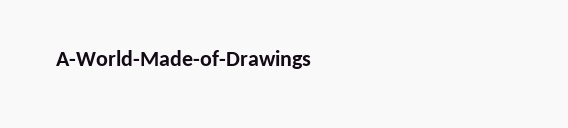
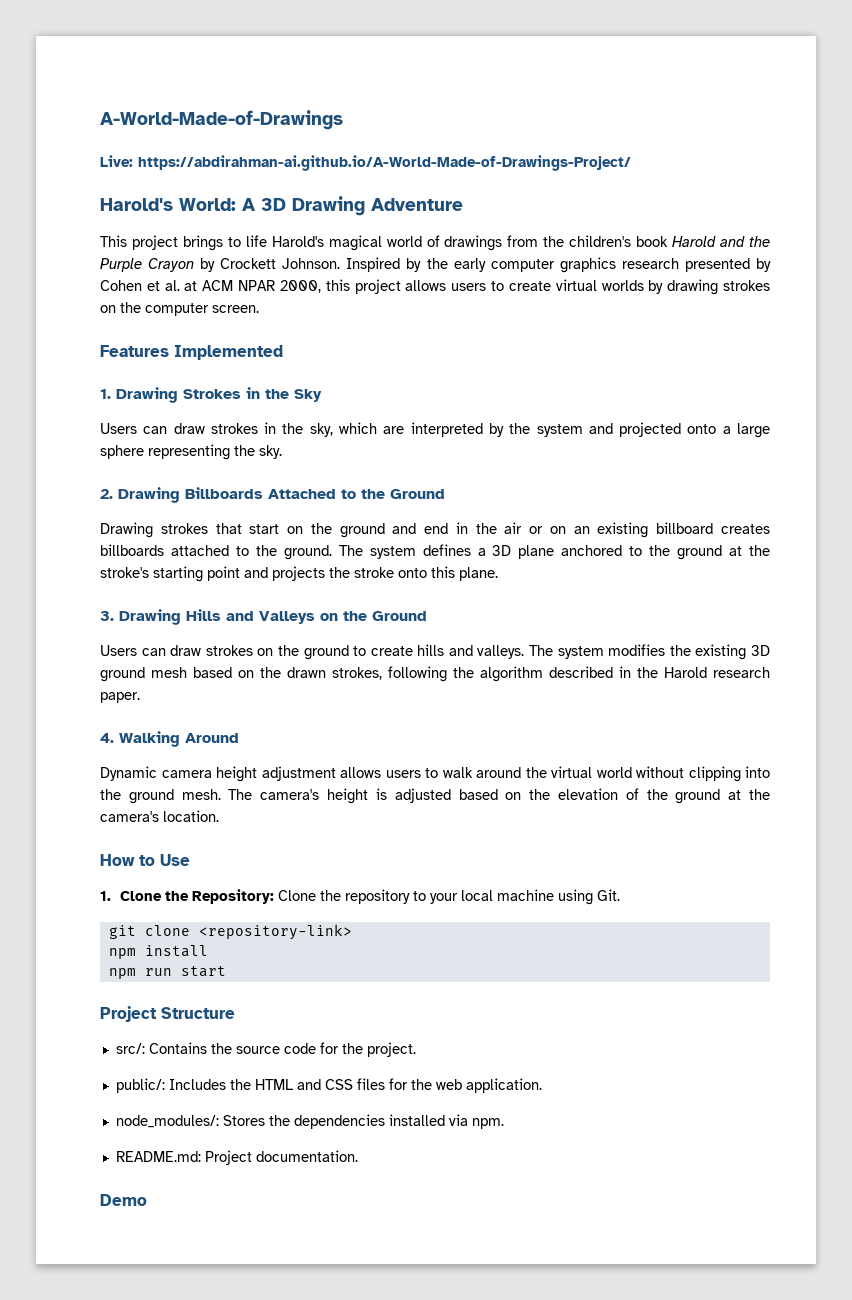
(311, 59) none -> [100,155,631,171] [100,196,463,216] [100,235,770,251] [100,257,772,273] [100,279,771,295] [100,302,259,316] [100,345,283,360] [100,387,322,403] [100,422,770,438] [100,444,282,460] [100,487,445,503] [100,522,770,538] [100,544,770,560] [100,566,498,582] [100,609,427,625] [100,644,770,660] [100,666,770,682] [100,692,140,703] [100,731,239,747] [100,766,770,782] [100,788,770,804] [100,810,219,822] [100,854,190,866] [100,889,620,905] [108,924,352,940] [108,945,208,959] [108,966,226,979] [100,1006,235,1022] [115,1042,416,1057] [115,1078,542,1093] [115,1114,504,1129] [115,1150,358,1165] [100,1194,147,1206] // Live: https://abdirahman-ai.github.io/A-World-Made-of-Drawings-Project/ // Harold's World: A 3D Drawing Adventure // This project brings to life Harold's magical world of drawings from the children's book Harold and the Purple Crayon by Crockett Johnson. Inspired by the early computer graphics research presented by Cohen et al. at ACM NPAR 2000, this project allows users to create virtual worlds by drawing strokes on the computer screen. // Features Implemented // 1. Drawing Strokes in the Sky // Users can draw strokes in the sky, which are interpreted by the system and projected onto a large sphere representing the sky. // 2. Drawing Billboards Attached to the Ground // Drawing strokes that start on the ground and end in the air or on an existing billboard creates billboards attached to the ground. The system defines a 3D plane anchored to the ground at the stroke's starting point and projects the stroke onto this plane. // 3. Drawing Hills and Valleys on the Ground // Users can draw strokes on the ground to create hills and valleys. The system modifies the existing 3D ground mesh based on the drawn strokes, following the algorithm described in the Harold research paper. // 4. Walking Around // Dynamic camera height adjustment allows users to walk around the virtual world without clipping into the ground mesh. The camera's height is adjusted based on the elevation of the ground at the camera's location. // How to Use // 1. Clone the Repository: Clone the repository to your local machine using Git. // git clone <repository-link> // npm install // npm run start // Project Structure // src/: Contains the source code for the project. // public/: Includes the HTML and CSS files for the web application. // node_modules/: Stores the dependencies installed via npm. // README.md: Project documentation. // Demo

